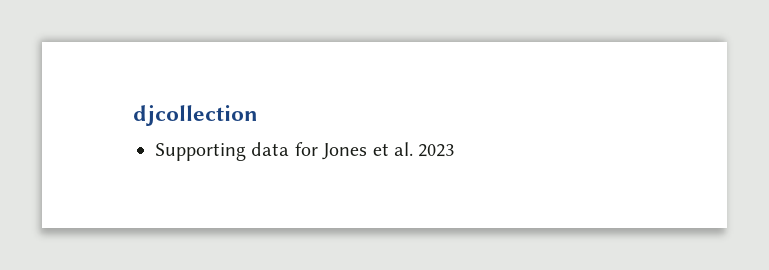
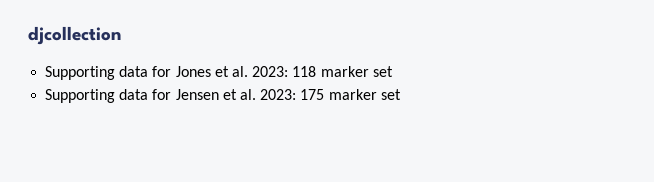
[418,144,455,157] 2023 -> [252,66,393,77] [45,89,401,103] 2023: 118 marker set // Supporting data for Jensen et al. 2023: 175 marker set

